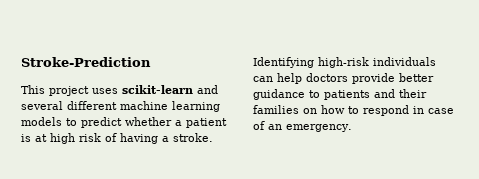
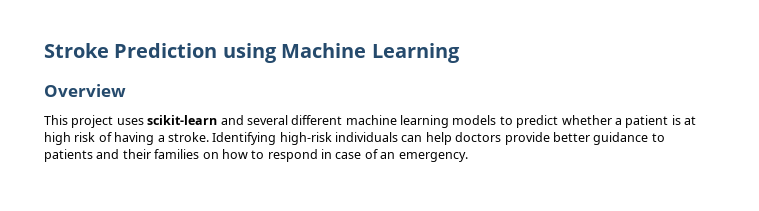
[21,57,151,67] Stroke-Prediction -> [44,43,460,63] [44,84,126,97] Stroke Prediction using Machine Learning // Overview

